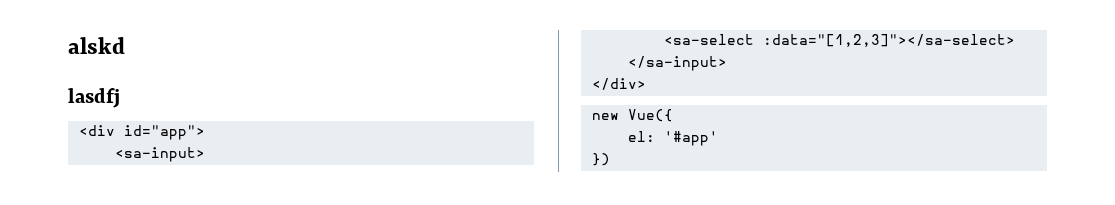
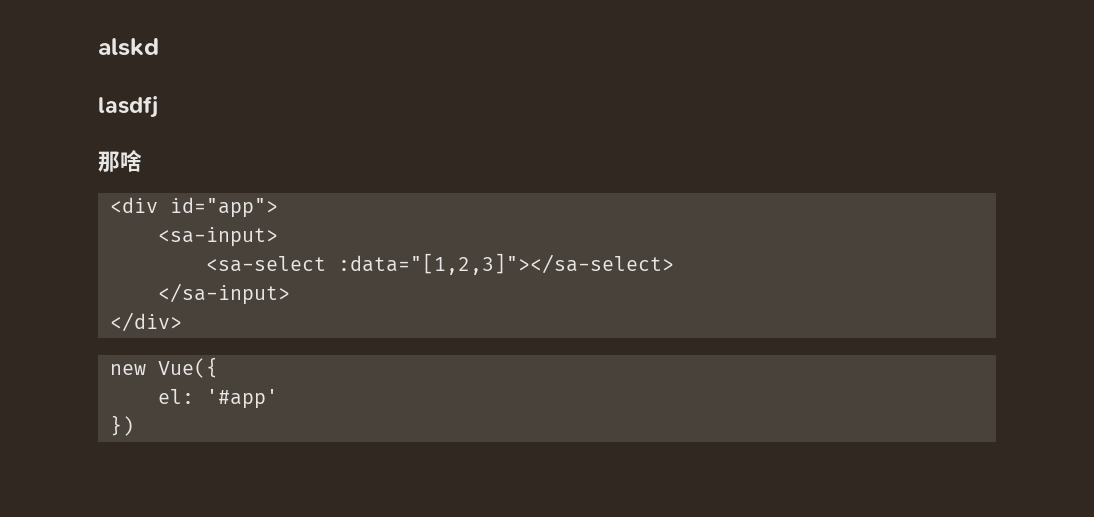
(120, 98) none -> [98,150,142,172] // 那啥

